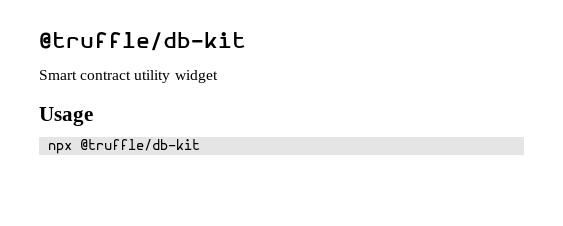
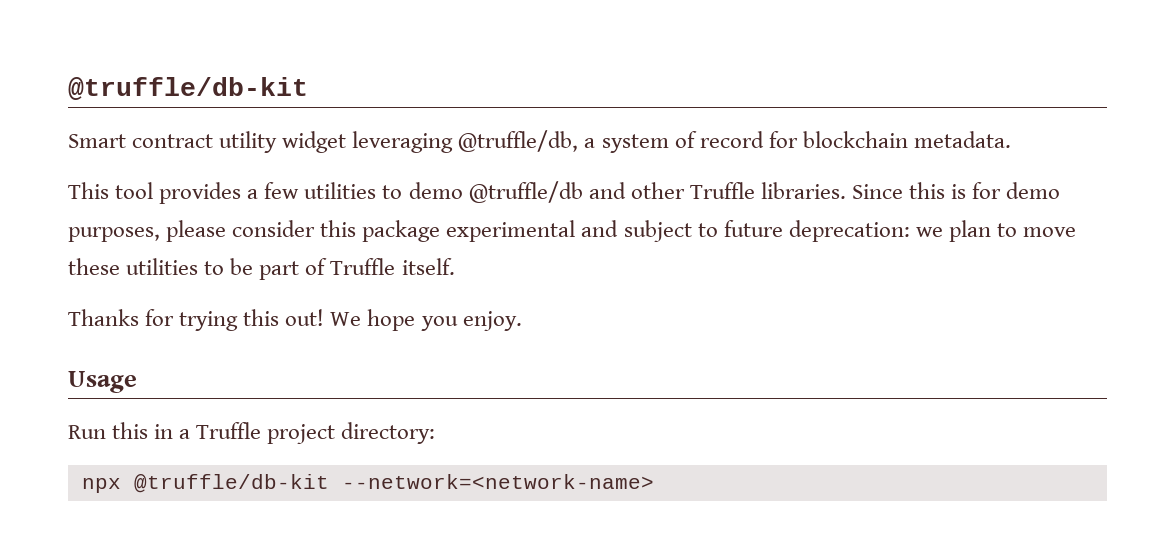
[39,107,93,126] // Usage -> [352,130,1011,153] [68,181,1061,204] [68,220,1077,242] [68,258,455,280] [68,309,522,331] [68,371,137,393] [68,422,436,444] leveraging @truffle/db, a system of record for blockchain metadata. // This tool provides a few utilities to demo @truffle/db and other Truffle libraries. Since this is for demo purposes, please consider this package experimental and subject to future deprecation: we plan to move these utilities to be part of Truffle itself. // Thanks for trying this out! We hope you enjoy. // Usage // Run this in a Truffle project directory:
(201, 145) none -> [341,474,654,489] --network=<network-name>

